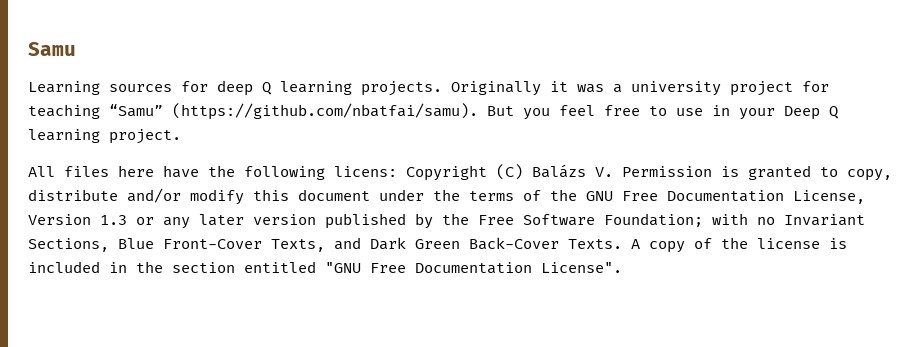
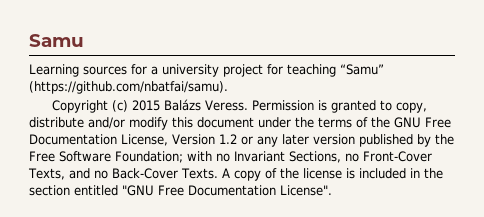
[217,80,604,96] deep Q learning projects. Originally it was -> (147, 69) none
[487,105,839,120] [28,129,181,144] [28,164,613,181] But you feel free to use in your Deep Q learning project. // All files here have the following licens: Copyright (C) Balázs V. -> [52,99,249,113] // Copyright (c) 2015 Balázs Veress.
[100,215,127,225] 1.3 -> [219,134,237,144] 1.2
[118,238,154,249] Blue -> [345,153,359,162] no
[370,237,460,250] Dark Green -> [93,170,108,179] no

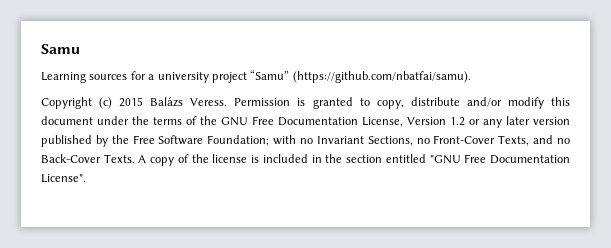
[267,64,336,77] for teaching -> (247, 77) none

